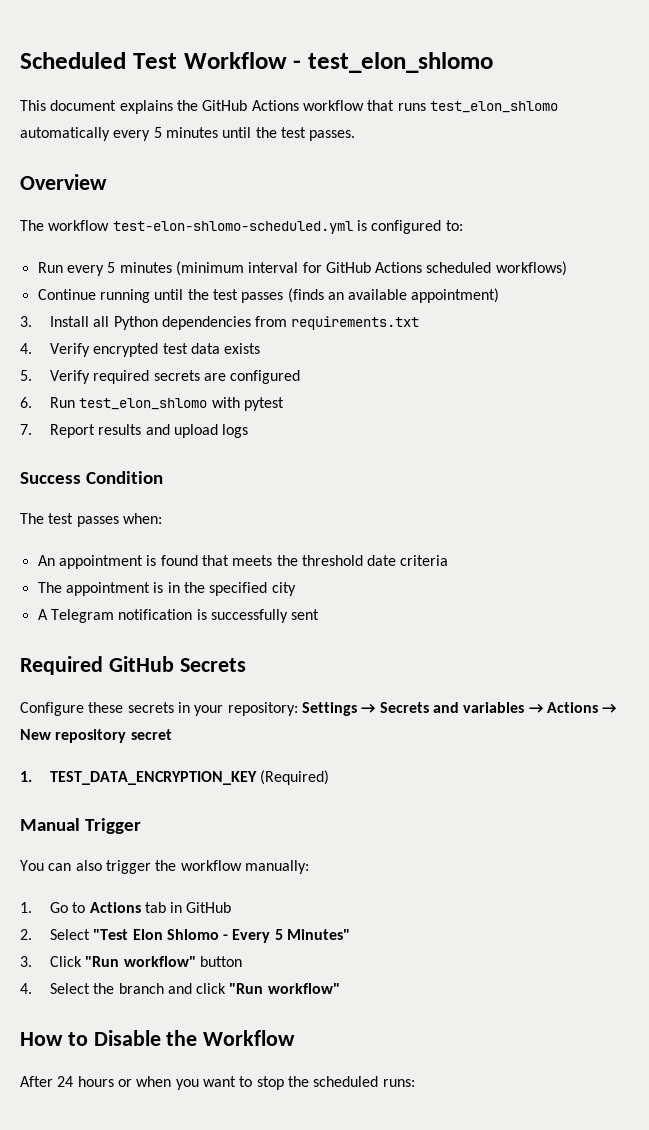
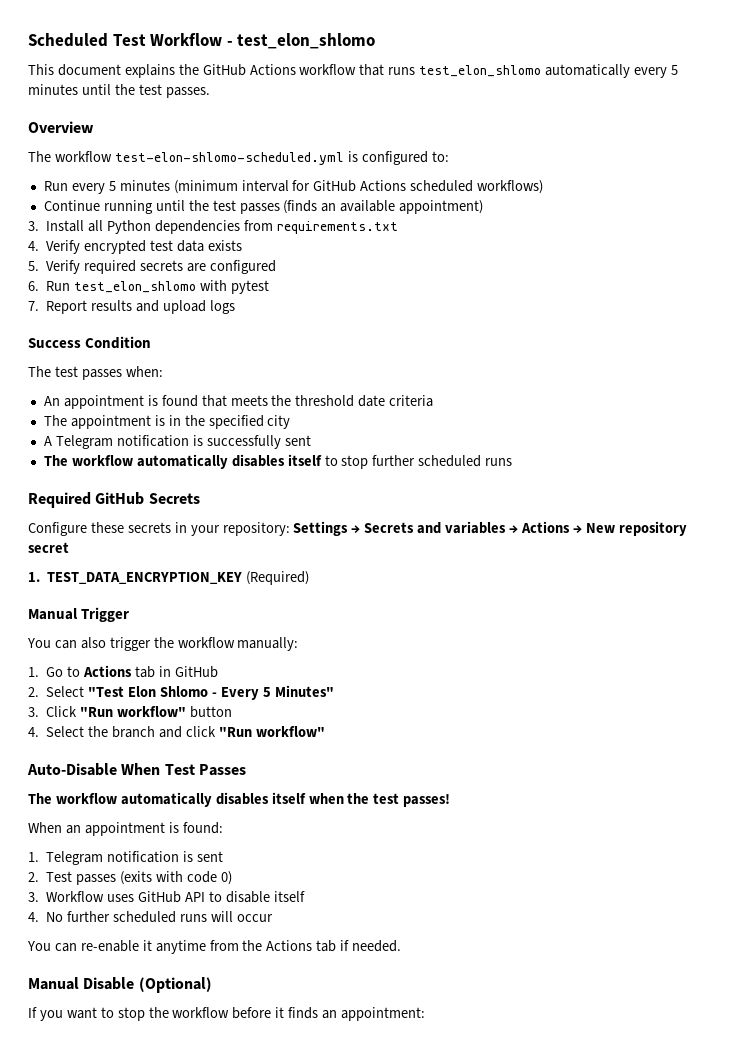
(320, 614) none -> [43,454,513,469] // The workflow automatically disables itself to stop further scheduled runs
[20,1030,296,1046] [20,1076,172,1087] How to Disable the Workflow // After 24 hours or when -> [27,763,246,776] [28,792,451,807] [28,822,223,836] [28,851,223,865] [28,871,232,885] [28,891,305,903] [28,911,273,923] [27,940,402,954] [28,977,212,993] [28,1007,37,1018] Auto-Disable When Test Passes // The workflow automatically disables itself when the test passes! // When an appointment is found: // 1. Telegram notification is sent // 2. Test passes (exits with code 0) // 3. Workflow uses GitHub API to disable itself // 4. No further scheduled runs will occur // You can re-enable it anytime from the Actions tab if needed. // Manual Disable (Optional) // If
[313,1076,415,1087] scheduled runs: -> [172,1007,426,1021] workflow before it finds an appointment:

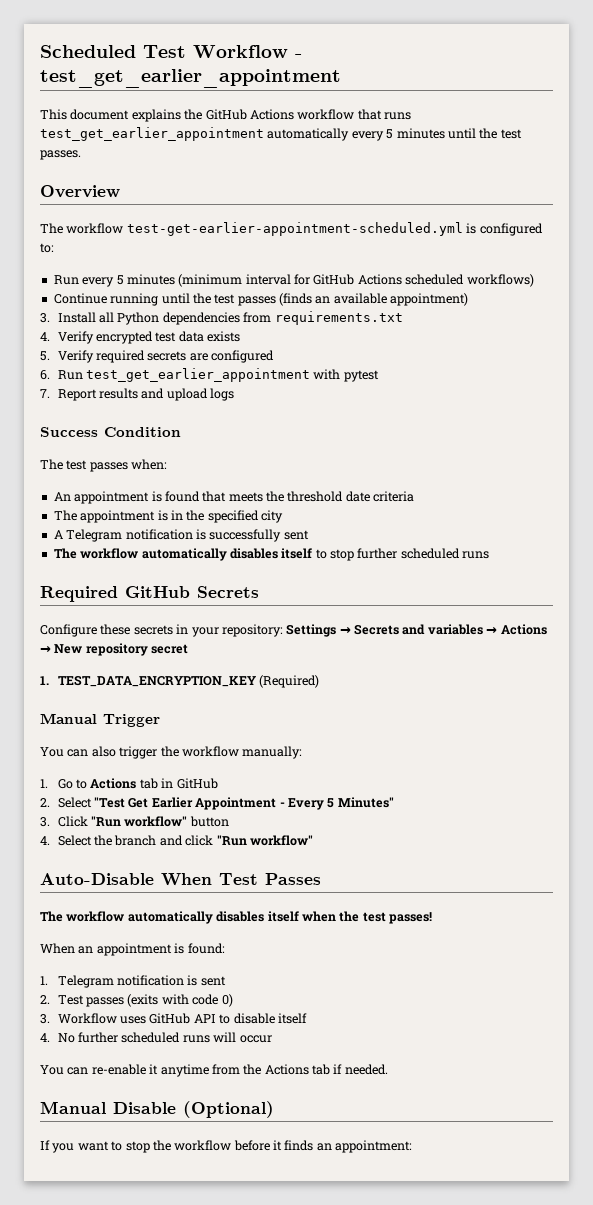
[237,33,376,49] test_elon_shlomo -> [40,69,341,88] test_get_earlier_appointment
[419,65,542,77] test_elon_shlomo -> [40,127,264,141] test_get_earlier_appointment
[114,152,344,165] test-elon-shlomo-scheduled.yml -> [126,222,463,236] test-get-earlier-appointment-scheduled.yml
[74,281,197,293] test_elon_shlomo -> [86,368,311,382] test_get_earlier_appointment
[128,686,208,697] Elon Shlomo -> [128,797,277,810] Get Earlier Appointment

